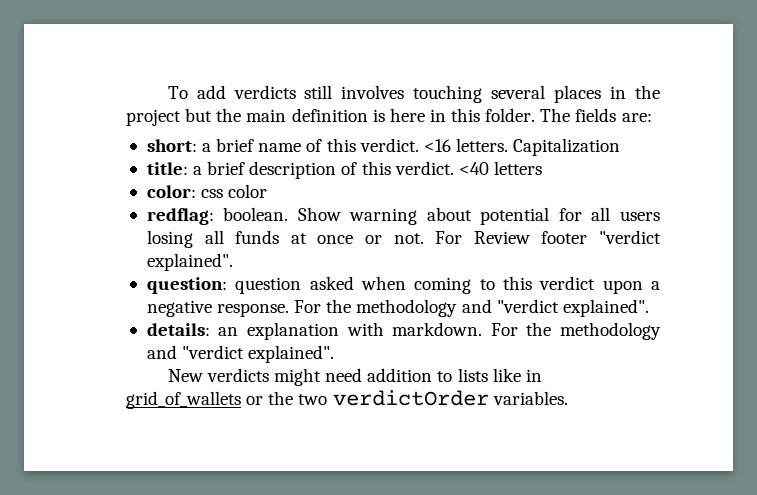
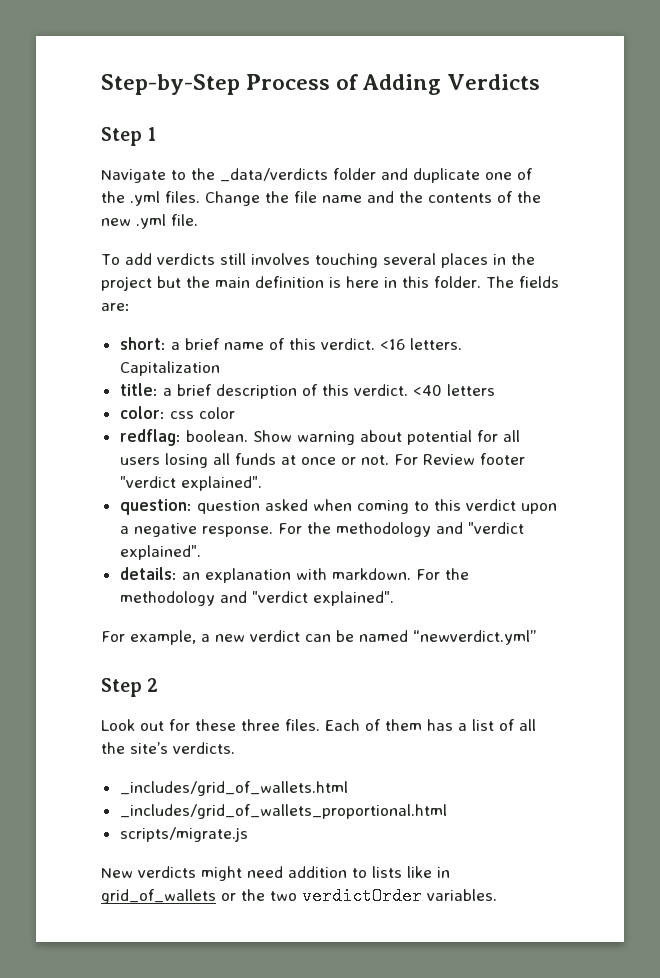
(167, 92) none -> [101,74,541,95] [101,127,157,146] [101,168,533,183] [101,191,541,206] [101,214,198,229] Step-by-Step Process of Adding Verdicts // Step 1 // Navigate to the _data/verdicts folder and duplicate one of the .yml files. Change the file name and the contents of the new .yml file. //
(335, 354) none -> [101,630,536,645] [101,678,159,697] [101,719,536,731] [101,742,235,754] [119,781,348,796] [119,804,447,819] [119,827,248,842] // For example, a new verdict can be named “newverdict.yml” // Step 2 // Look out for these three files. Each of them has a list of all the site’s verdicts. // _includes/grid_of_wallets.html // _includes/grid_of_wallets_proportional.html // scripts/migrate.js

